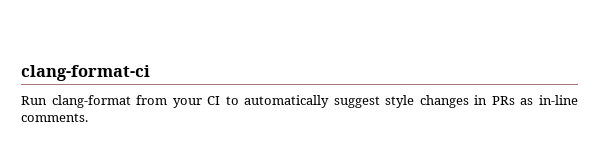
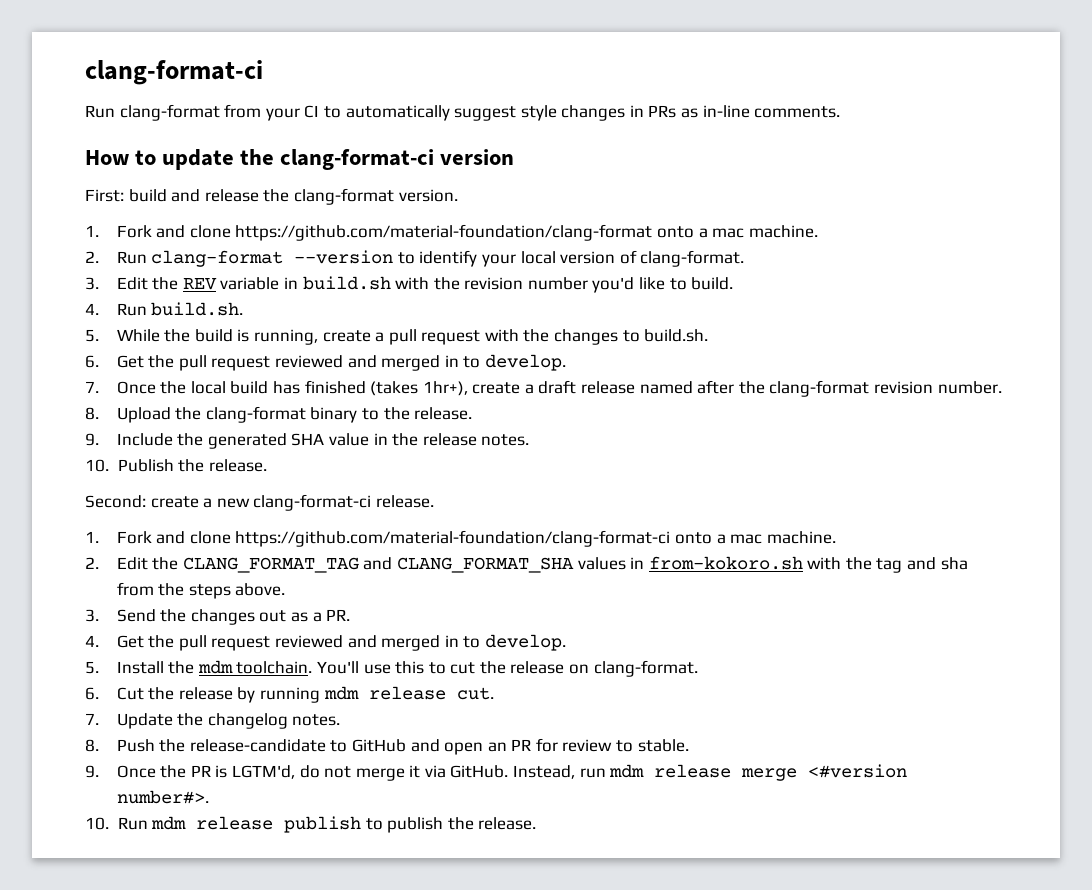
(88, 117) none -> [85,149,515,170] [85,188,458,205] [85,224,818,241] [85,250,745,267] [85,276,734,293] [85,302,244,316] [85,329,709,345] [85,354,566,371] [85,380,1002,397] [85,406,473,423] [85,433,530,449] [85,459,267,472] [85,494,434,511] [85,530,836,547] [85,556,968,573] [116,582,286,599] [85,609,351,625] [85,634,566,651] [85,660,698,677] [85,686,494,703] [85,713,341,729] [85,738,689,755] [85,764,908,781] [116,790,209,804] [85,816,537,833] // How to update the clang-format-ci version // First: build and release the clang-format version. // 1. Fork and clone https://github.com/material-foundation/clang-format onto a mac machine. // 2. Run clang-format --version to identify your local version of clang-format. // 3. Edit the REV variable in build.sh with the revision number you'd like to build. // 4. Run build.sh. // 5. While the build is running, create a pull request with the changes to build.sh. // 6. Get the pull request reviewed and merged in to develop. // 7. Once the local build has finished (takes 1hr+), create a draft release named after the clang-format revision number. // 8. Upload the clang-format binary to the release. // 9. Include the generated SHA value in the release notes. // 10. Publish the release. // Second: create a new clang-format-ci release. // 1. Fork and clone https://github.com/material-foundation/clang-format-ci onto a mac machine. // 2. Edit the CLANG_FORMAT_TAG and CLANG_FORMAT_SHA values in from-kokoro.sh with the tag and sha from the steps above. // 3. Send the changes out as a PR. // 4. Get the pull request reviewed and merged in to develop. // 5. Install the mdm toolchain. You'll use this to cut the release on clang-format. // 6. Cut the release by running mdm release cut. // 7. Update the changelog notes. // 8. Push the release-candidate to GitHub and open an PR for review to stable. // 9. Once the PR is LGTM'd, do not merge it via GitHub. Instead, run mdm release merge <#version number#>. // 10. Run mdm release publish to publish the release.

